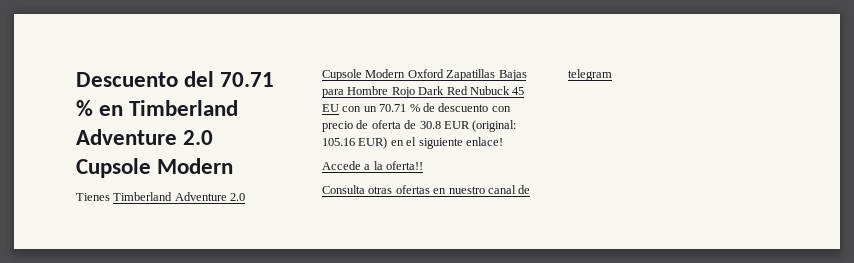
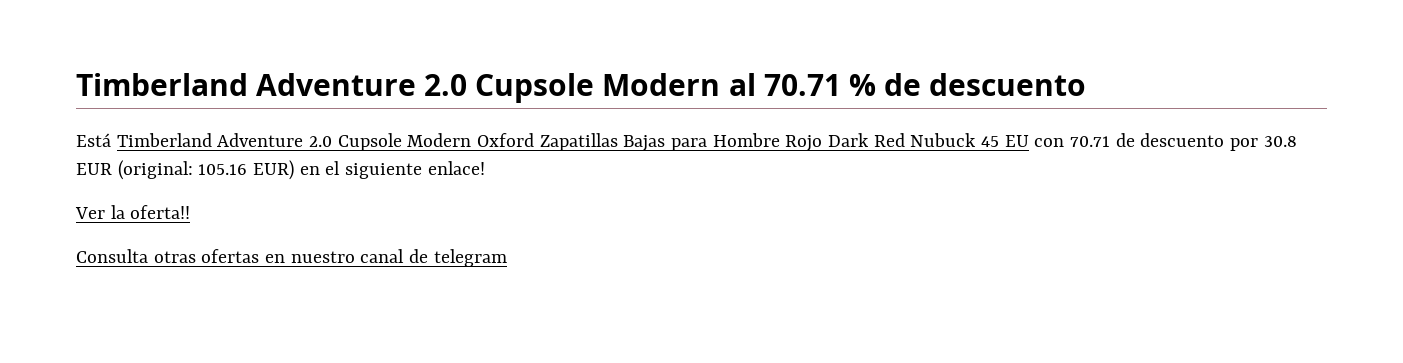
[76,71,275,87] [76,100,239,116] [76,129,214,145] [76,158,234,178] [76,193,110,201] Descuento del 70.71 % en Timberland Adventure 2.0 Cupsole Modern // Tienes -> [76,73,1086,103] [76,133,111,147] Timberland Adventure 2.0 Cupsole Modern al 70.71 % de descuento // Está
[363,103,511,112] [322,120,417,132] un 70.71 % de descuento con precio de oferta de -> [1070,133,1259,151] 70.71 de descuento por
[322,161,371,170] Accede a -> [75,207,105,219] Ver

